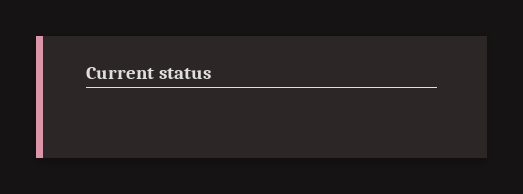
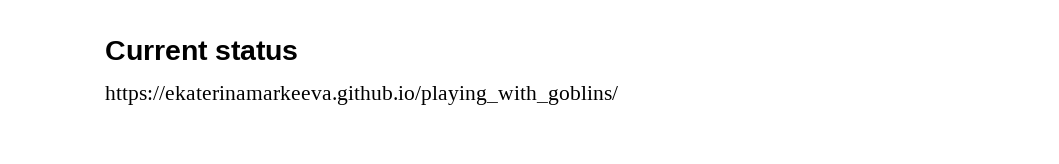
(211, 73) none -> [105,86,618,105] // https://ekaterinamarkeeva.github.io/playing_with_goblins/

